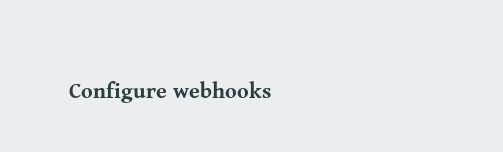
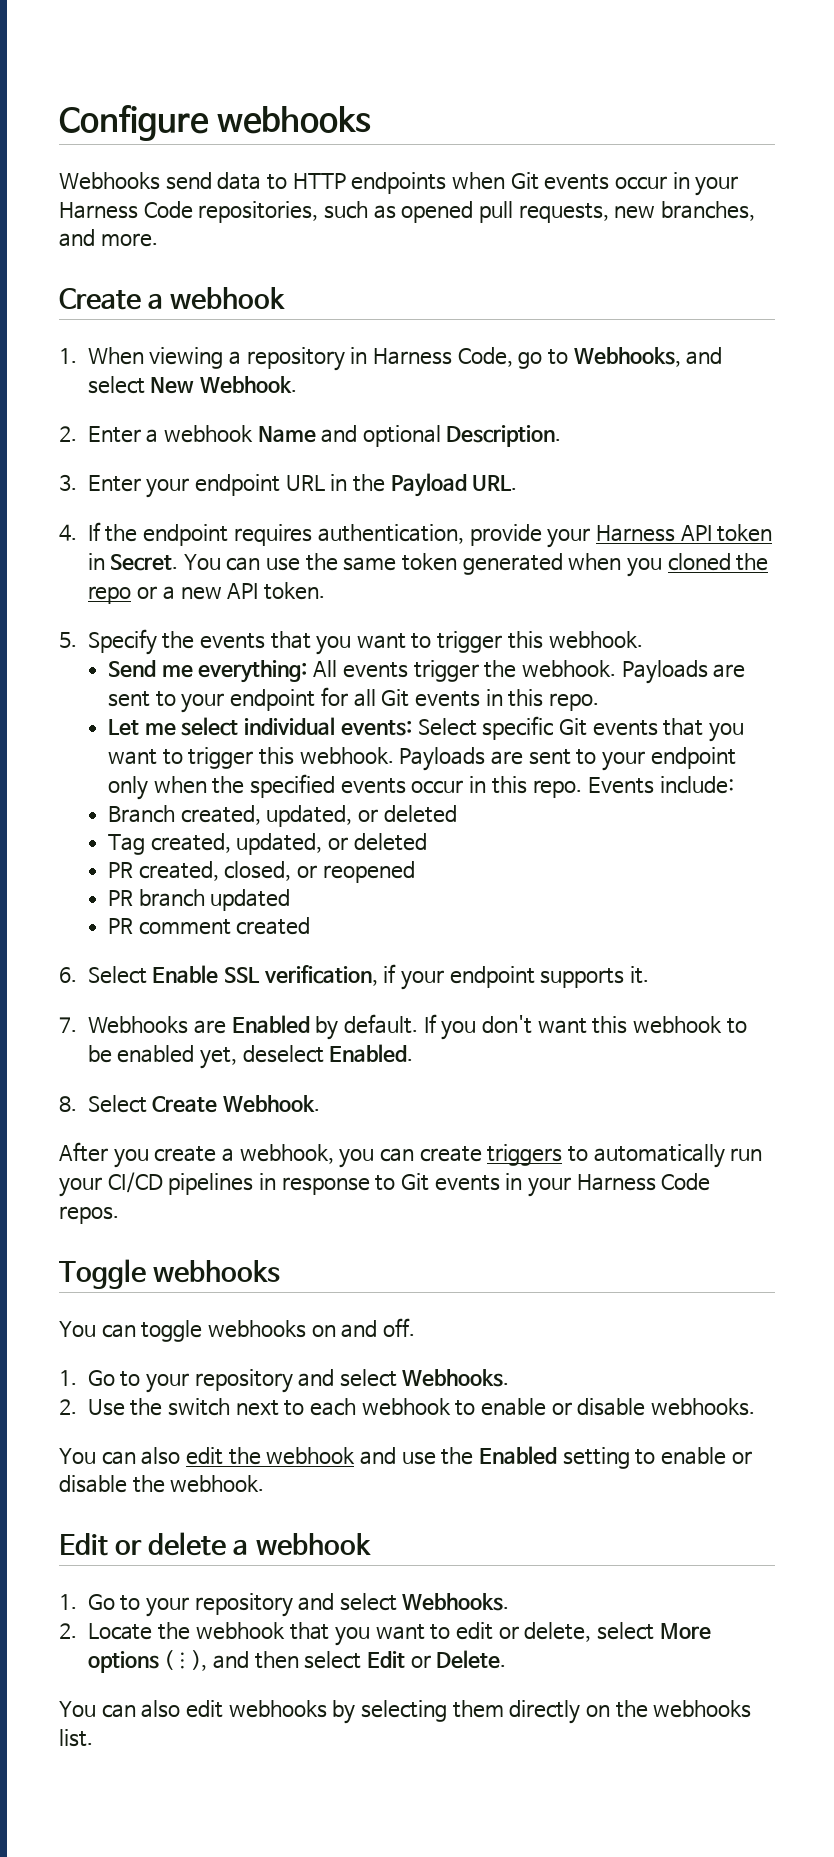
(271, 89) none -> [59,172,739,196] [59,201,755,223] [59,229,158,247] [59,287,286,310] [59,347,723,371] [87,376,297,394] [59,425,562,447] [59,473,518,498] [59,522,773,548] [87,553,769,577] [87,582,325,604] [59,629,643,655] [108,660,746,684] [108,687,599,713] [108,716,744,742] [108,747,736,771] [108,774,734,800] [108,805,457,827] [108,833,427,855] [108,861,415,883] [108,889,291,911] [108,917,311,935] [59,964,649,990] [59,1014,747,1040] [87,1044,414,1069] [59,1095,320,1113] [59,1142,763,1168] [59,1172,711,1197] [59,1206,119,1224] [59,1259,281,1289] [59,1318,415,1342] [59,1369,510,1393] [59,1398,755,1416] [59,1446,752,1469] [59,1475,265,1493] [59,1532,371,1556] [59,1593,510,1617] [59,1622,711,1646] [87,1650,507,1673] [59,1700,752,1724] [59,1729,93,1747] // Webhooks send data to HTTP endpoints when Git events occur in your Harness Code repositories, such as opened pull requests, new branches, and more. // Create a webhook // 1. When viewing a repository in Harness Code, go to Webhooks, and select New Webhook. // 2. Enter a webhook Name and optional Description. // 3. Enter your endpoint URL in the Payload URL. // 4. If the endpoint requires authentication, provide your Harness API token in Secret. You can use the same token generated when you cloned the repo or a new API token. // 5. Specify the events that you want to trigger this webhook. // Send me everything: All events trigger the webhook. Payloads are sent to your endpoint for all Git events in this repo. // Let me select individual events: Select specific Git events that you want to trigger this webhook. Payloads are sent to your endpoint only when the specified events occur in this repo. Events include: // Branch created, updated, or deleted // Tag created, updated, or deleted // PR created, closed, or reopened // PR branch updated // PR comment created // 6. Select Enable SSL verification, if your endpoint supports it. // 7. Webhooks are Enabled by default. If you don't want this webhook to be enabled yet, deselect Enabled. // 8. Select Create Webhook. // After you create a webhook, you can create triggers to automatically run your CI/CD pipelines in response to Git events in your Harness Code repos. // Toggle webhooks // You can toggle webhooks on and off. // 1. Go to your repository and select Webhooks. // 2. Use the switch next to each webhook to enable or disable webhooks. // You can also edit the webhook and use the Enabled setting to enable or disable the webhook. // Edit or delete a webhook // 1. Go to your repository and select Webhooks. // 2. Locate the webhook that you want to edit or delete, select More options (⋮), and then select Edit or Delete. // You can also edit webhooks by selecting them directly on the webhooks list.

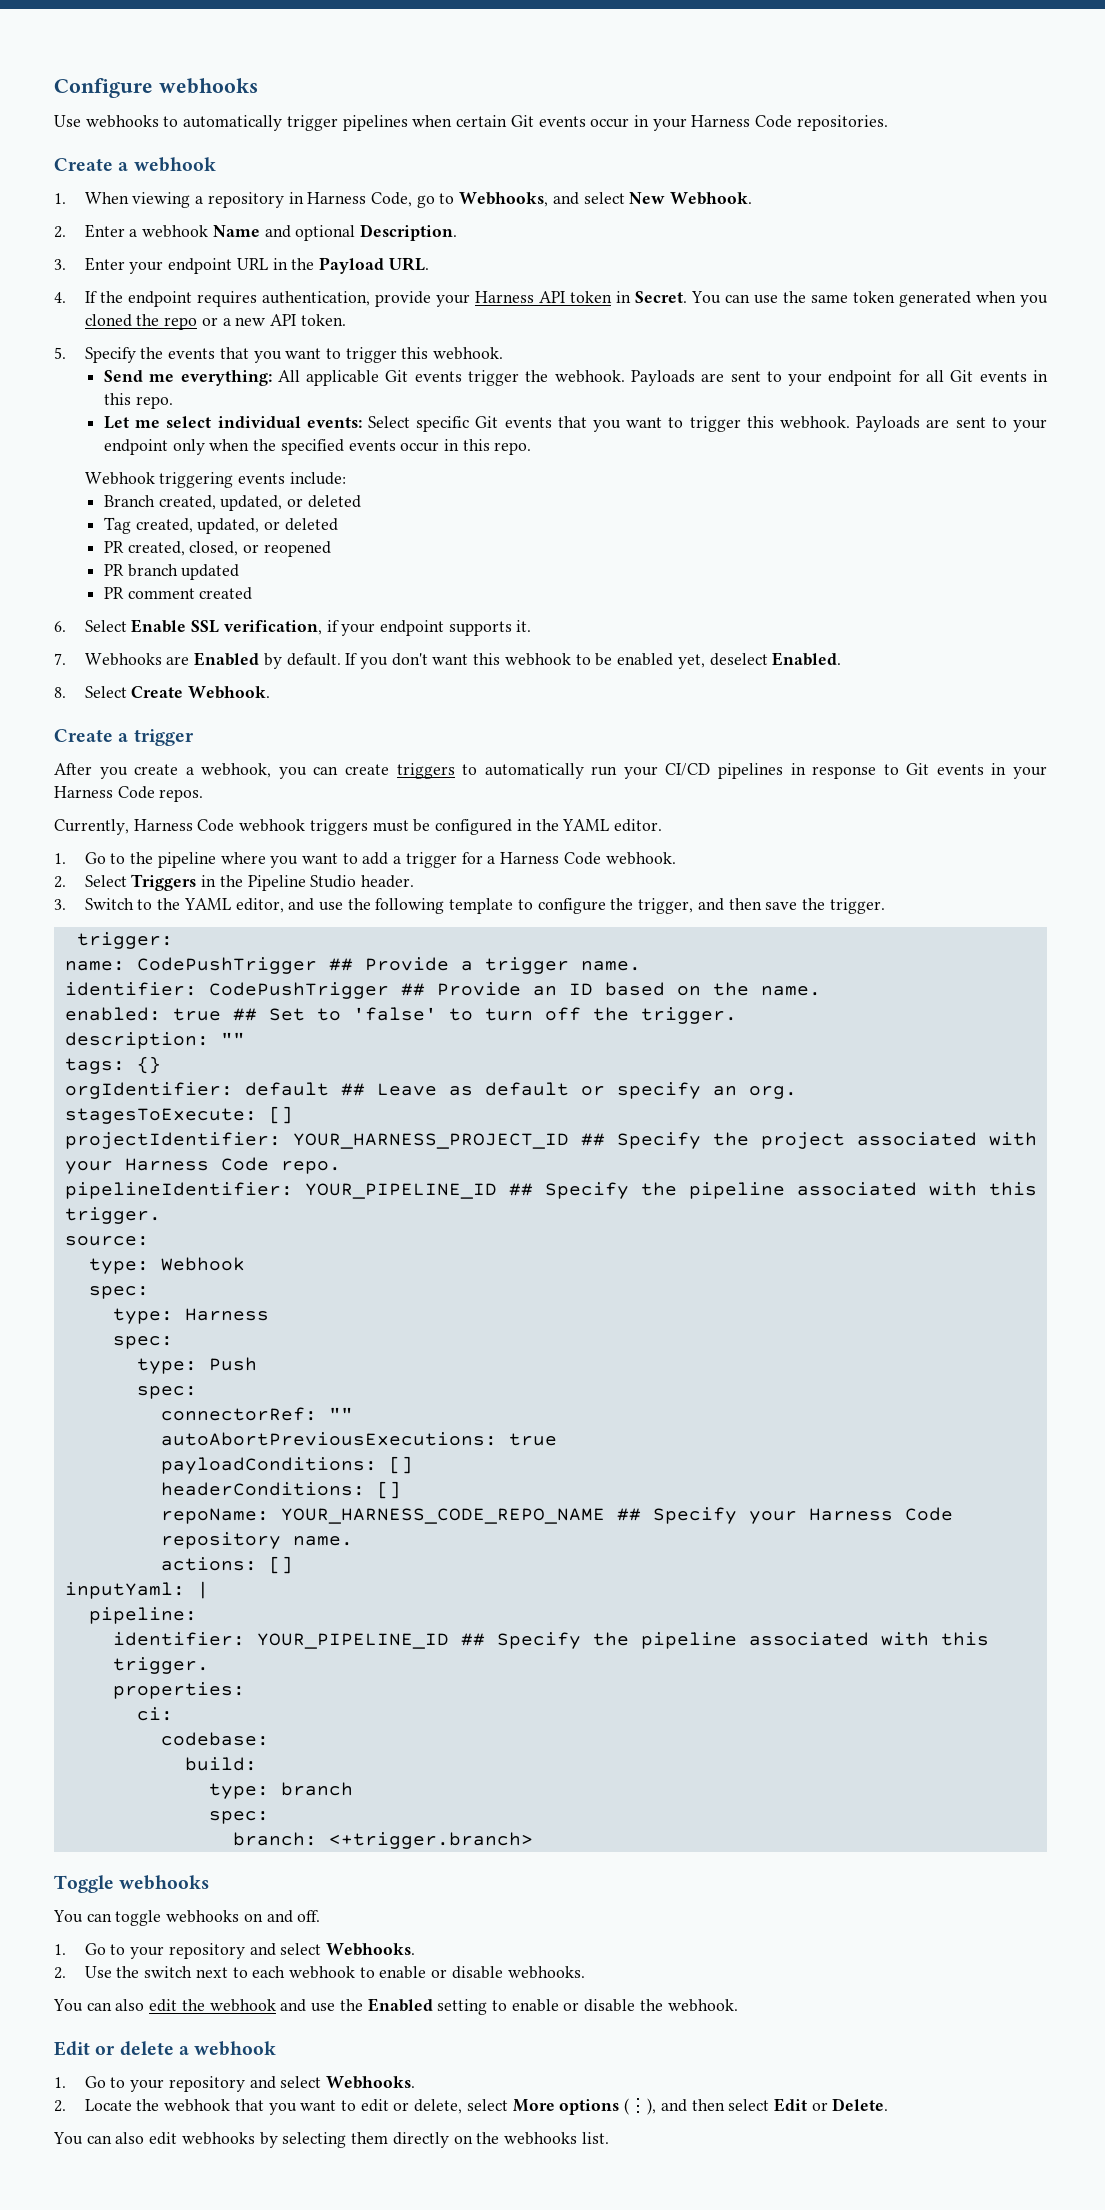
[59,172,505,194] Webhooks send data to HTTP endpoints when -> [54,115,508,131] Use webhooks to automatically trigger pipelines when certain
[198,201,755,223] [59,229,158,247] repositories, such as opened pull requests, new branches, and more. -> [796,115,888,131] repositories.
(338, 668) none -> [306,370,409,386] applicable Git
[588,777,655,794] Events -> [84,472,286,488] // Webhook triggering events
(320, 1104) none -> [54,729,194,746] // Create a trigger
(119, 1215) none -> [54,819,662,835] [54,852,676,868] [54,874,414,891] [54,898,885,914] [76,932,173,949] [64,957,641,974] [64,982,821,999] [64,1007,737,1024] [64,1032,245,1049] [64,1056,161,1074] [64,1082,797,1099] [64,1106,293,1124] [64,1132,1037,1149] [64,1157,341,1174] [64,1182,1037,1199] [64,1207,161,1224] [64,1236,149,1246] [88,1257,245,1274] [88,1286,149,1299] [112,1308,269,1324] [112,1336,173,1349] [136,1357,257,1374] [136,1386,197,1399] [160,1407,353,1421] [160,1432,557,1446] [160,1456,413,1474] [160,1481,401,1499] [160,1507,953,1524] [160,1532,353,1549] [160,1556,293,1574] [64,1581,209,1599] [88,1607,197,1624] [112,1632,989,1649] [112,1657,209,1674] [112,1682,245,1699] [136,1707,173,1721] [160,1732,269,1746] [184,1757,257,1771] [208,1782,353,1799] [208,1811,269,1824] [232,1832,533,1849] // Currently, Harness Code webhook triggers must be configured in the YAML editor. // 1. Go to the pipeline where you want to add a trigger for a Harness Code webhook. // 2. Select Triggers in the Pipeline Studio header. // 3. Switch to the YAML editor, and use the following template to configure the trigger, and then save the trigger. // trigger: // name: CodePushTrigger ## Provide a trigger name. // identifier: CodePushTrigger ## Provide an ID based on the name. // enabled: true ## Set to 'false' to turn off the trigger. // description: "" // tags: {} // orgIdentifier: default ## Leave as default or specify an org. // stagesToExecute: [] // projectIdentifier: YOUR_HARNESS_PROJECT_ID ## Specify the project associated with your Harness Code repo. // pipelineIdentifier: YOUR_PIPELINE_ID ## Specify the pipeline associated with this trigger. // source: // type: Webhook // spec: // type: Harness // spec: // type: Push // spec: // connectorRef: "" // autoAbortPreviousExecutions: true // payloadConditions: [] // headerConditions: [] // repoName: YOUR_HARNESS_CODE_REPO_NAME ## Specify your Harness Code repository name. // actions: [] // inputYaml: | // pipeline: // identifier: YOUR_PIPELINE_ID ## Specify the pipeline associated with this trigger. // properties: // ci: // codebase: // build: // type: branch // spec: // branch: <+trigger.branch>

